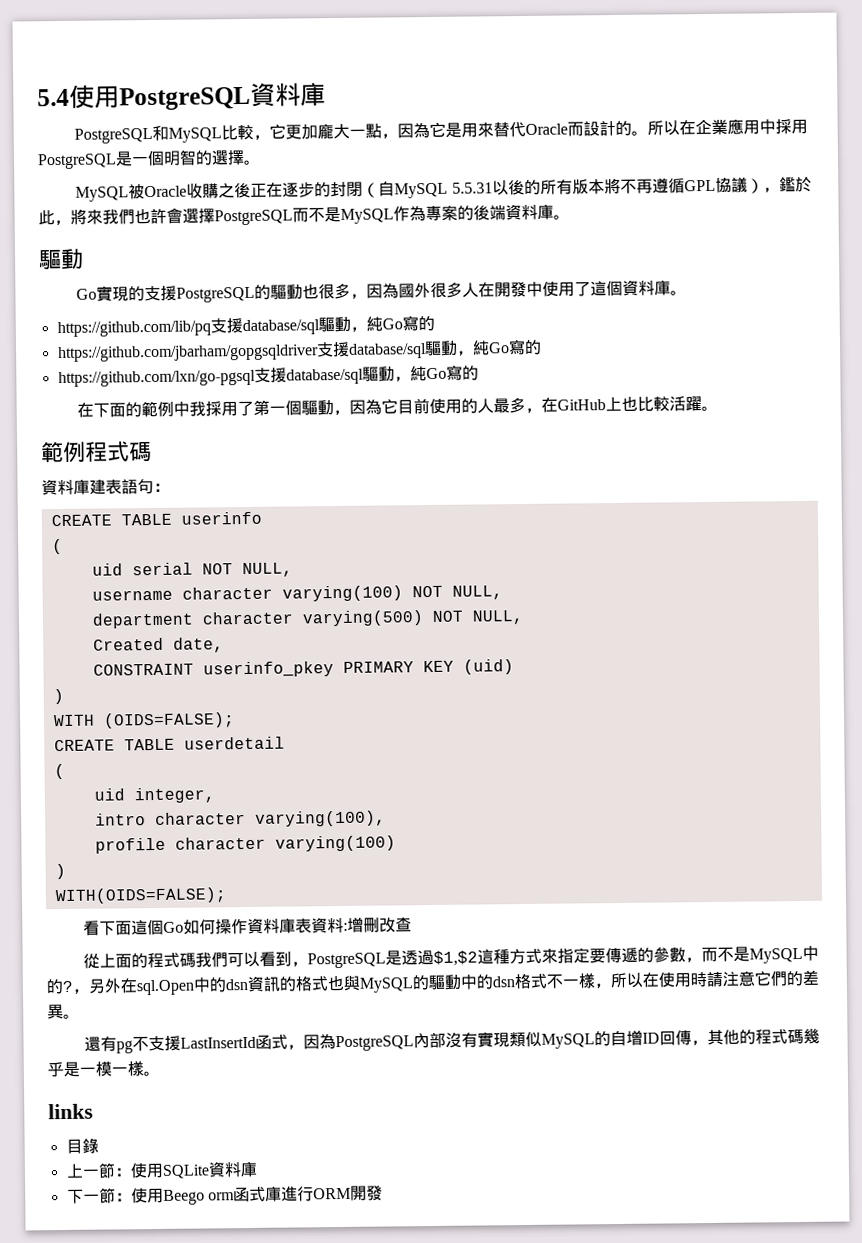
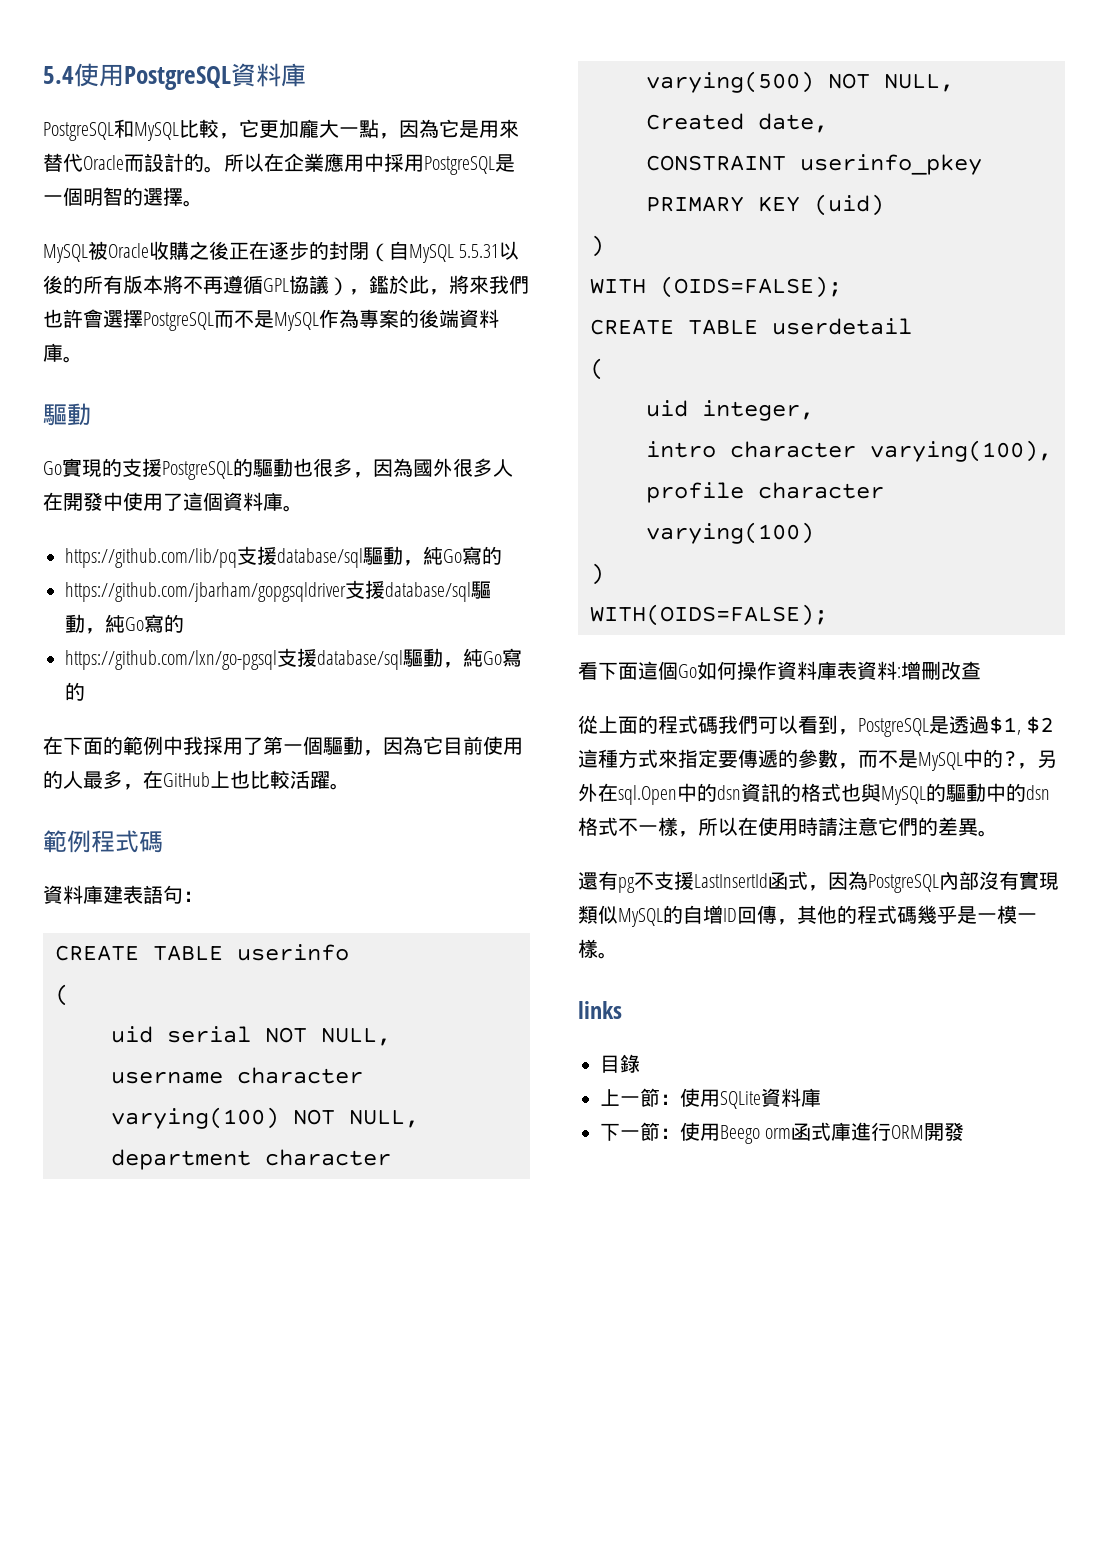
[433,950,479,966] $1,$2 -> [989,716,1055,735] $1, $2

